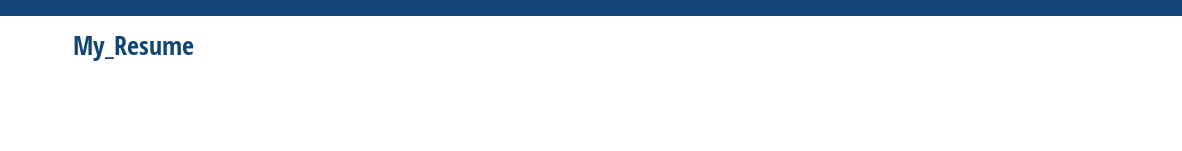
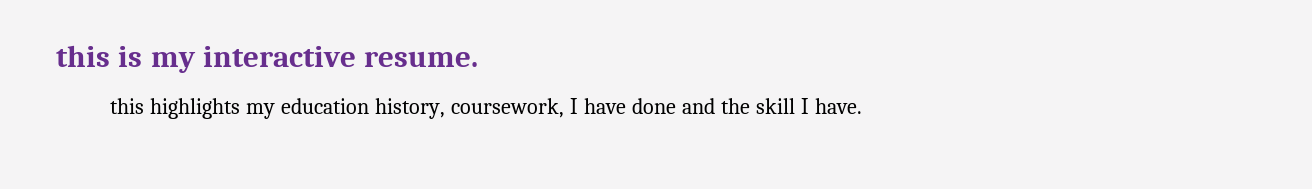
[73,36,194,61] My_Resume -> [56,45,479,73] [110,98,862,119] this is my interactive resume. // this highlights my education history, coursework, I have done and the skill I have.

